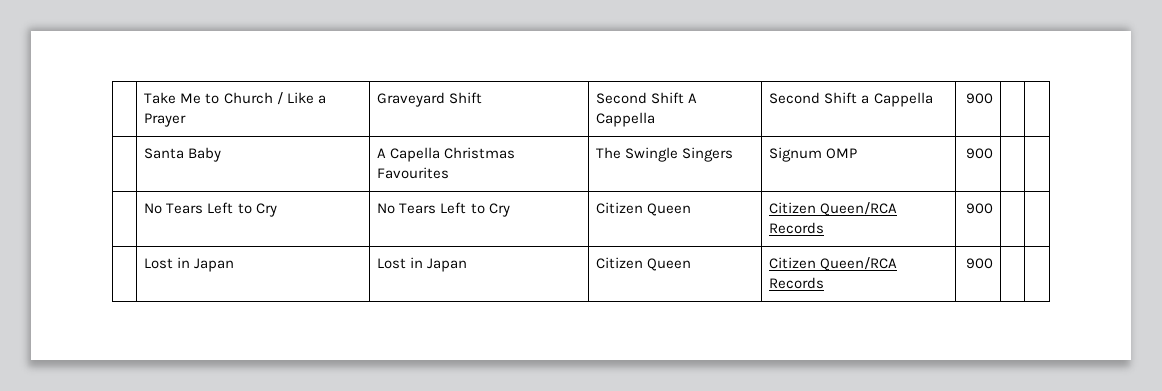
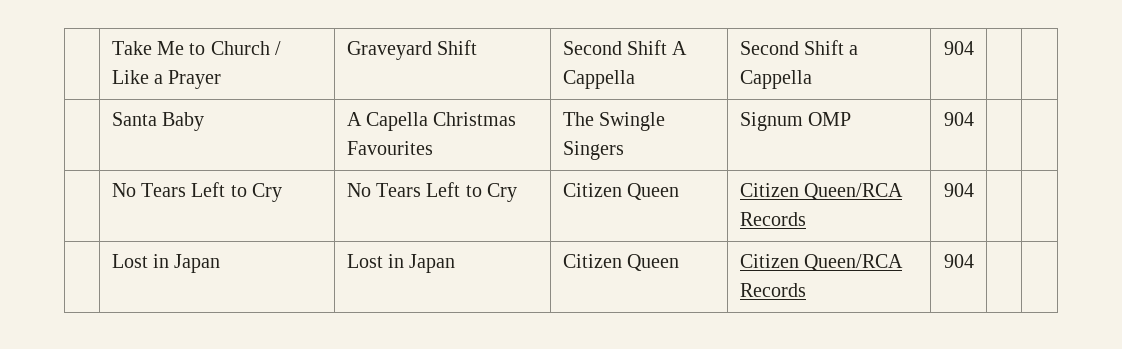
[965,93,993,104] 900 -> [944,41,975,55] 904
[965,148,993,159] 900 -> [944,112,975,126] 904
[965,203,993,214] 900 -> [944,183,975,197] 904
[965,258,993,269] 900 -> [944,254,975,268] 904

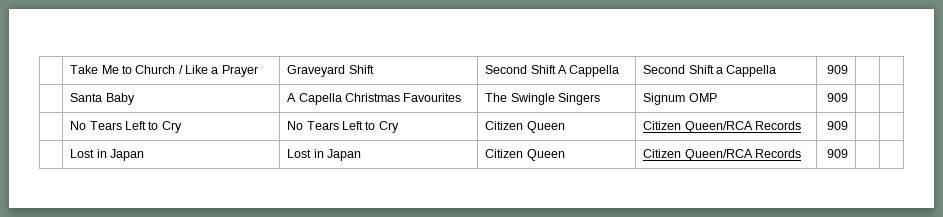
[944,41,975,55] 904 -> [826,65,848,74] 909
[944,112,975,126] 904 -> [826,93,848,102] 909
[944,183,975,197] 904 -> [826,121,848,130] 909
[944,254,975,268] 904 -> [826,149,848,158] 909

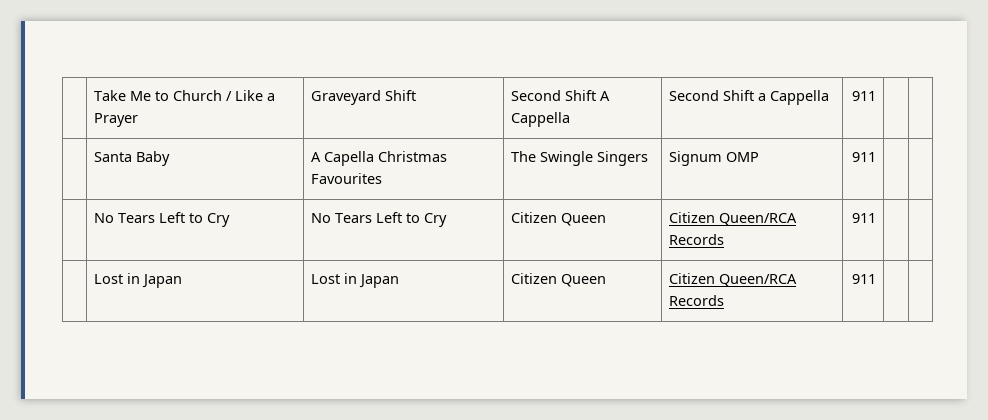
[826,65,848,74] 909 -> [851,91,876,101] 911
[826,93,848,102] 909 -> [851,152,876,162] 911
[826,121,848,130] 909 -> [851,213,876,223] 911
[826,149,848,158] 909 -> [851,274,876,284] 911

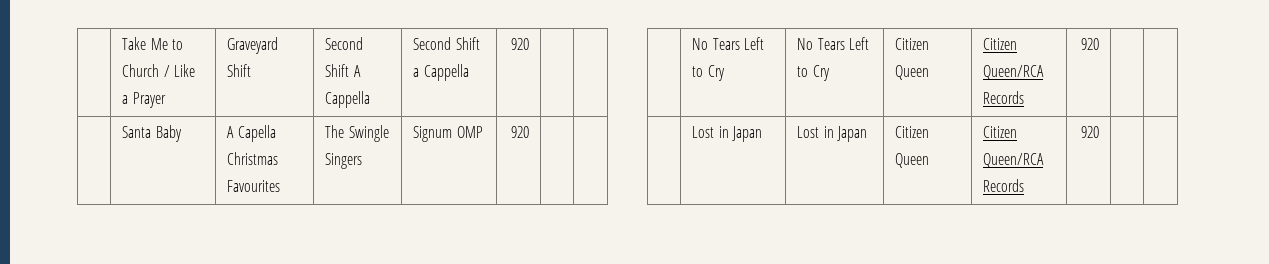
[851,91,876,101] 911 -> [510,38,529,50] 920
[851,152,876,162] 911 -> [510,126,529,138] 920
[851,213,876,223] 911 -> [1080,38,1099,50] 920
[851,274,876,284] 911 -> [1080,126,1099,138] 920

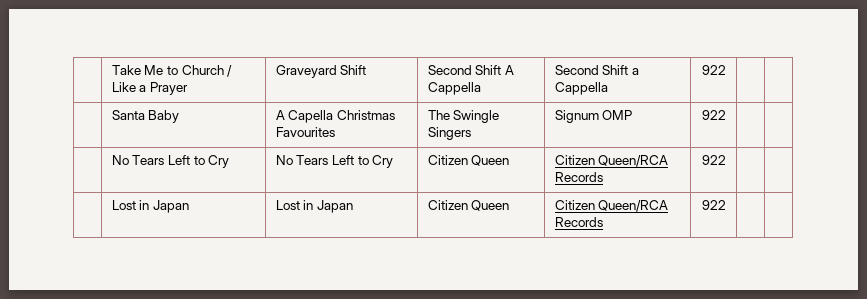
[510,38,529,50] 920 -> [702,65,727,75] 922
[510,126,529,138] 920 -> [702,110,727,120] 922
[1080,38,1099,50] 920 -> [702,155,727,165] 922
[1080,126,1099,138] 920 -> [702,200,727,210] 922

